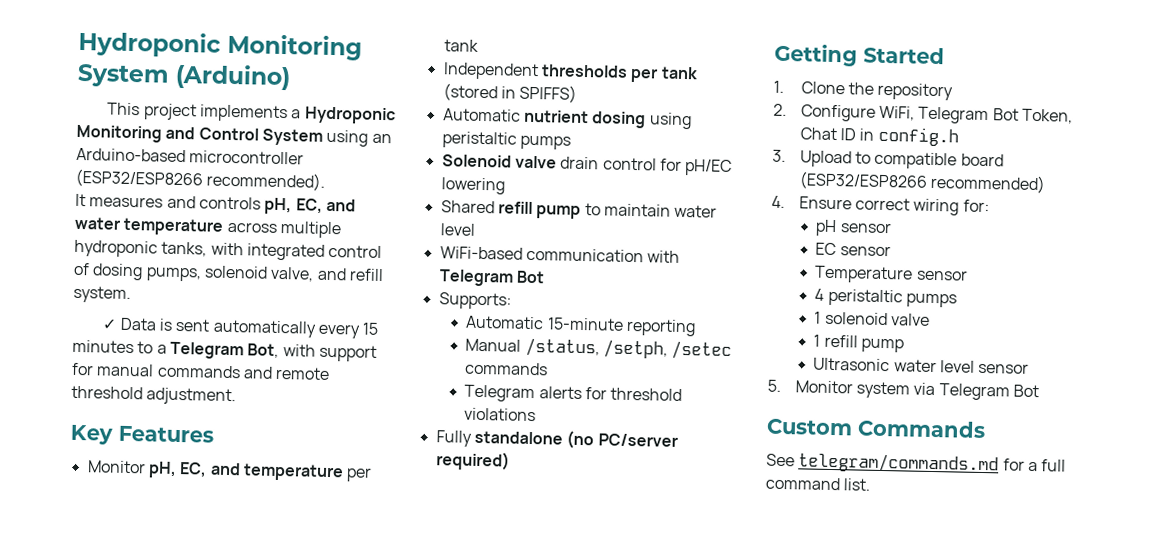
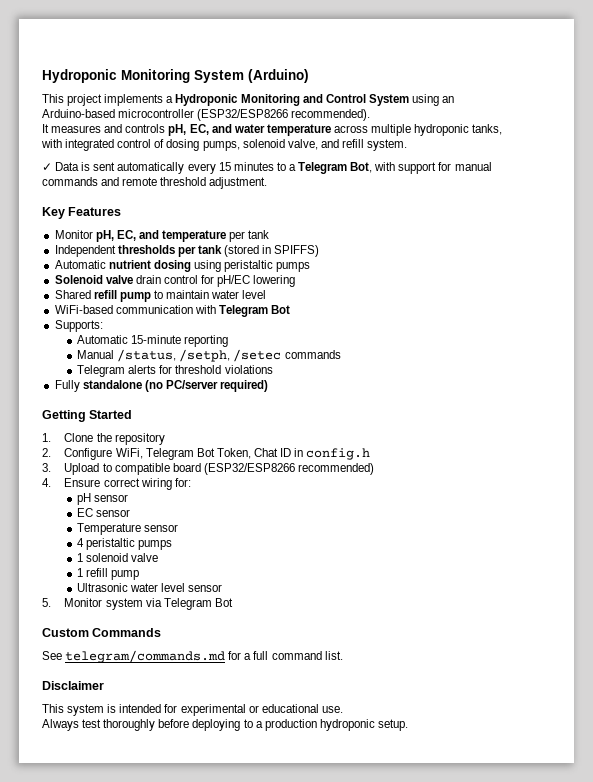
(871, 484) none -> [42,681,104,690] [42,704,343,716] [42,719,408,731] // Disclaimer // This system is intended for experimental or educational use. // Always test thoroughly before deploying to a production hydroponic setup.

